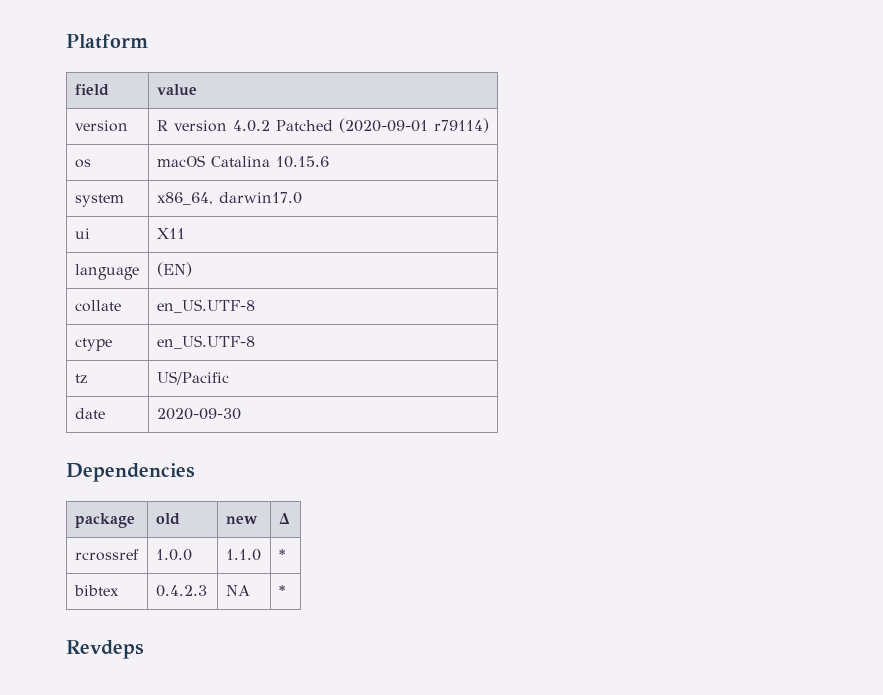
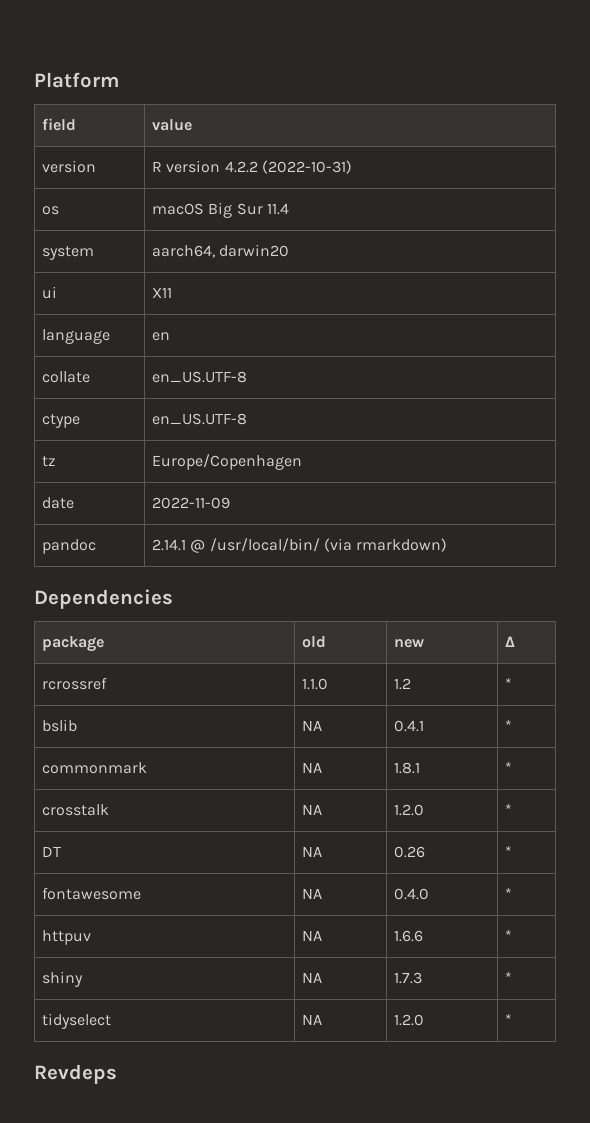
[232,118,489,133] 4.0.2 Patched (2020-09-01 r79114) -> [224,160,352,174] 4.2.2 (2022-10-31)
[210,156,329,168] Catalina 10.15.6 -> [208,202,289,218] Big Sur 11.4
[156,192,302,205] x86_64, darwin17.0 -> [151,244,290,258] aarch64, darwin20
[156,262,192,277] (EN) -> [151,332,170,341] en
[156,371,229,385] US/Pacific -> [151,454,302,470] Europe/Copenhagen
[156,408,241,420] 2020-09-30 -> [151,497,230,509] [41,539,96,554] [151,538,448,553] 2022-11-09 // pandoc | 2.14.1 @ /usr/local/bin/ (via rmarkdown)
[155,549,192,561] [225,549,261,561] [278,549,285,560] [73,585,119,596] [155,585,207,597] [225,585,250,596] 1.0.0 | 1.1.0 | * // bibtex | 0.4.2.3 | NA -> [301,678,328,690] [393,678,411,690] [504,678,512,689] [41,719,77,732] [301,720,322,731] [393,720,424,732] [504,720,512,731] [41,762,147,774] [301,762,322,773] [393,762,420,774] [504,762,512,773] [41,804,109,816] [301,804,322,815] [393,804,424,816] [504,804,512,815] [41,846,61,857] [301,846,322,857] [393,846,425,858] [504,846,512,857] [41,887,141,900] [301,888,322,899] [393,888,429,900] [504,888,512,899] [41,930,91,945] [301,930,322,941] [393,930,423,942] [504,930,512,941] [41,971,83,987] [301,972,322,983] [393,972,422,984] [504,972,512,983] [41,1013,111,1029] [301,1014,322,1025] [393,1014,424,1026] 1.1.0 | 1.2 | * // bslib | NA | 0.4.1 | * // commonmark | NA | 1.8.1 | * // crosstalk | NA | 1.2.0 | * // DT | NA | 0.26 | * // fontawesome | NA | 0.4.0 | * // httpuv | NA | 1.6.6 | * // shiny | NA | 1.7.3 | * // tidyselect | NA | 1.2.0

